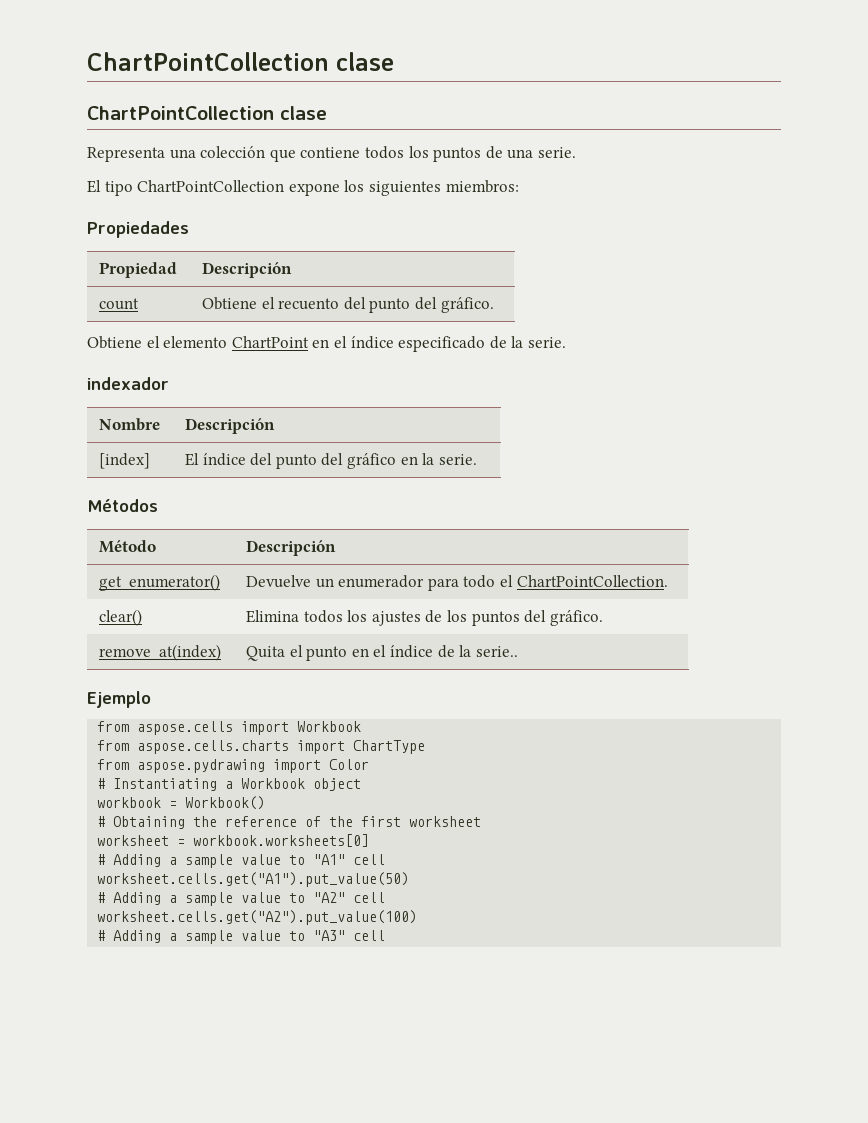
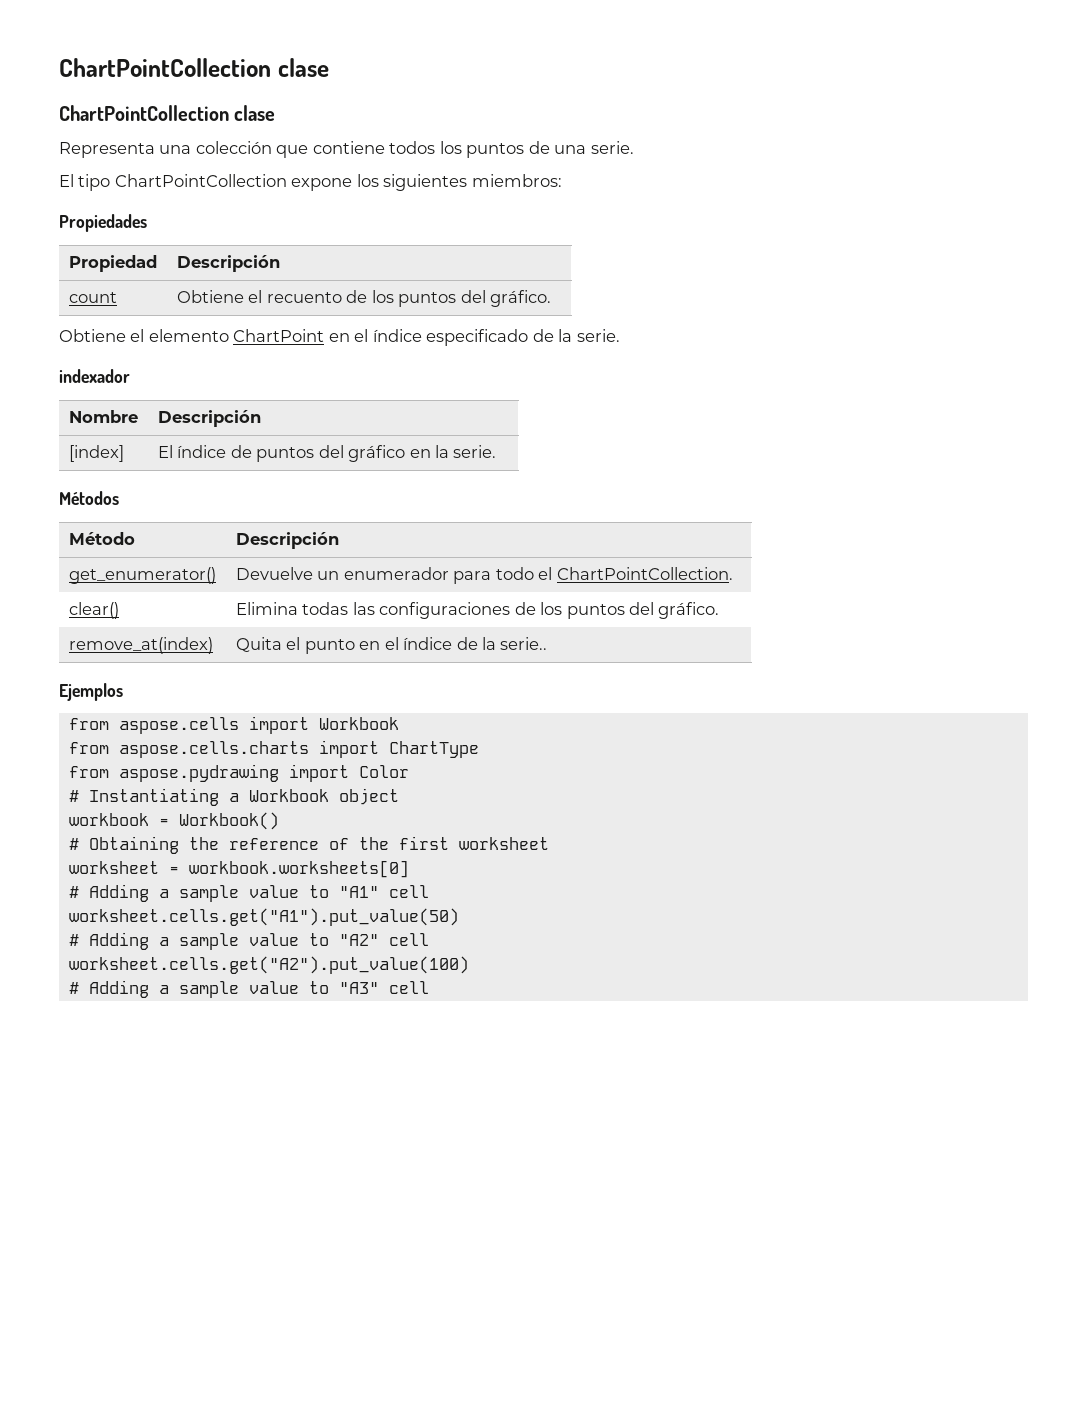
[343,297,411,313] del punto -> [346,290,457,307] de los puntos
[250,453,317,469] del punto -> [230,445,315,462] de puntos
[303,610,421,626] todos los ajustes -> [302,602,511,619] todas las configuraciones
[87,691,151,708] Ejemplo -> [59,683,123,701] Ejemplos

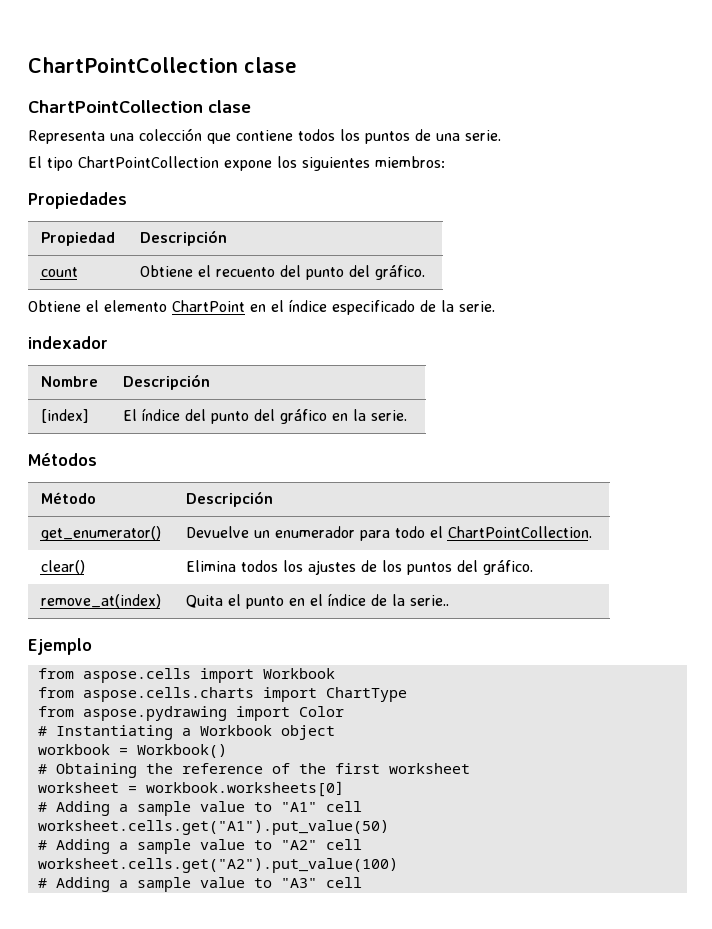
[346,290,457,307] de los puntos -> [279,265,344,280] del punto
[230,445,315,462] de puntos -> [184,409,249,424] del punto
[302,602,511,619] todas las configuraciones -> [240,560,356,575] todos los ajustes
[59,683,123,701] Ejemplos -> [28,638,92,655] Ejemplo

